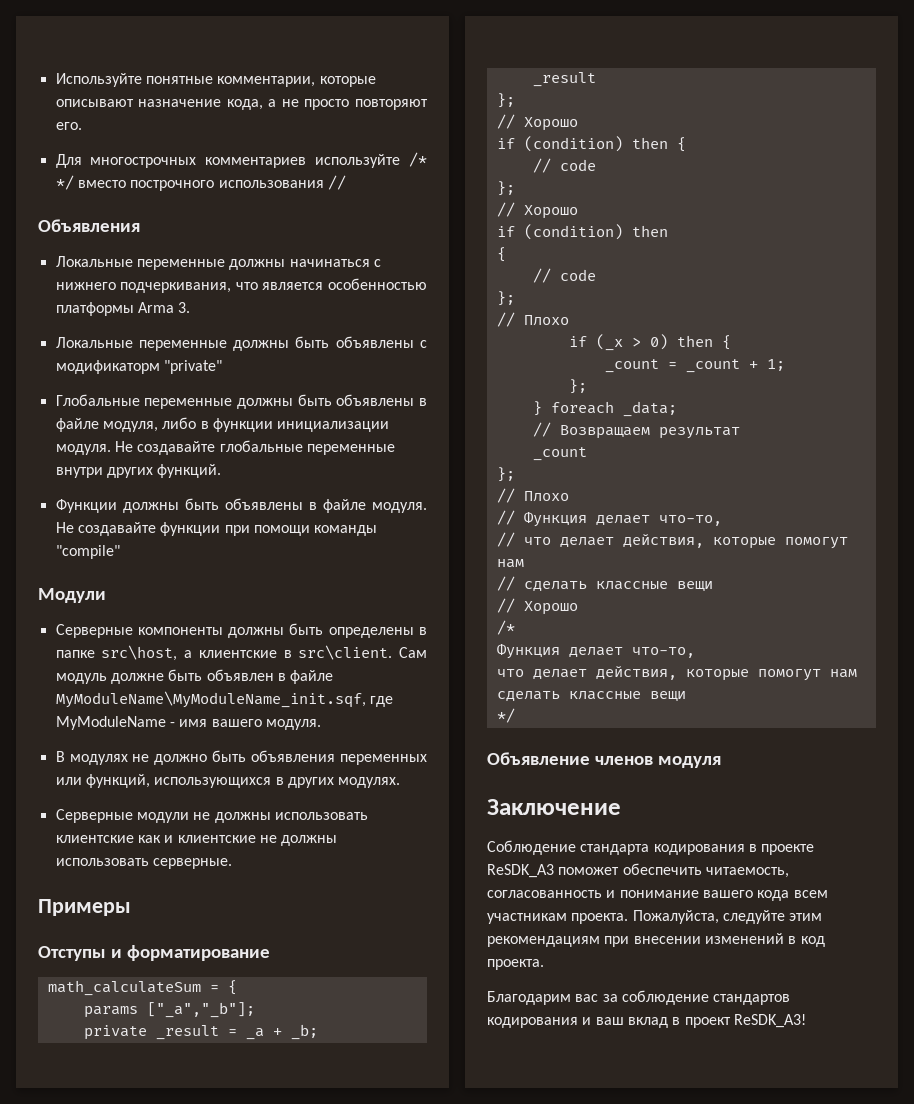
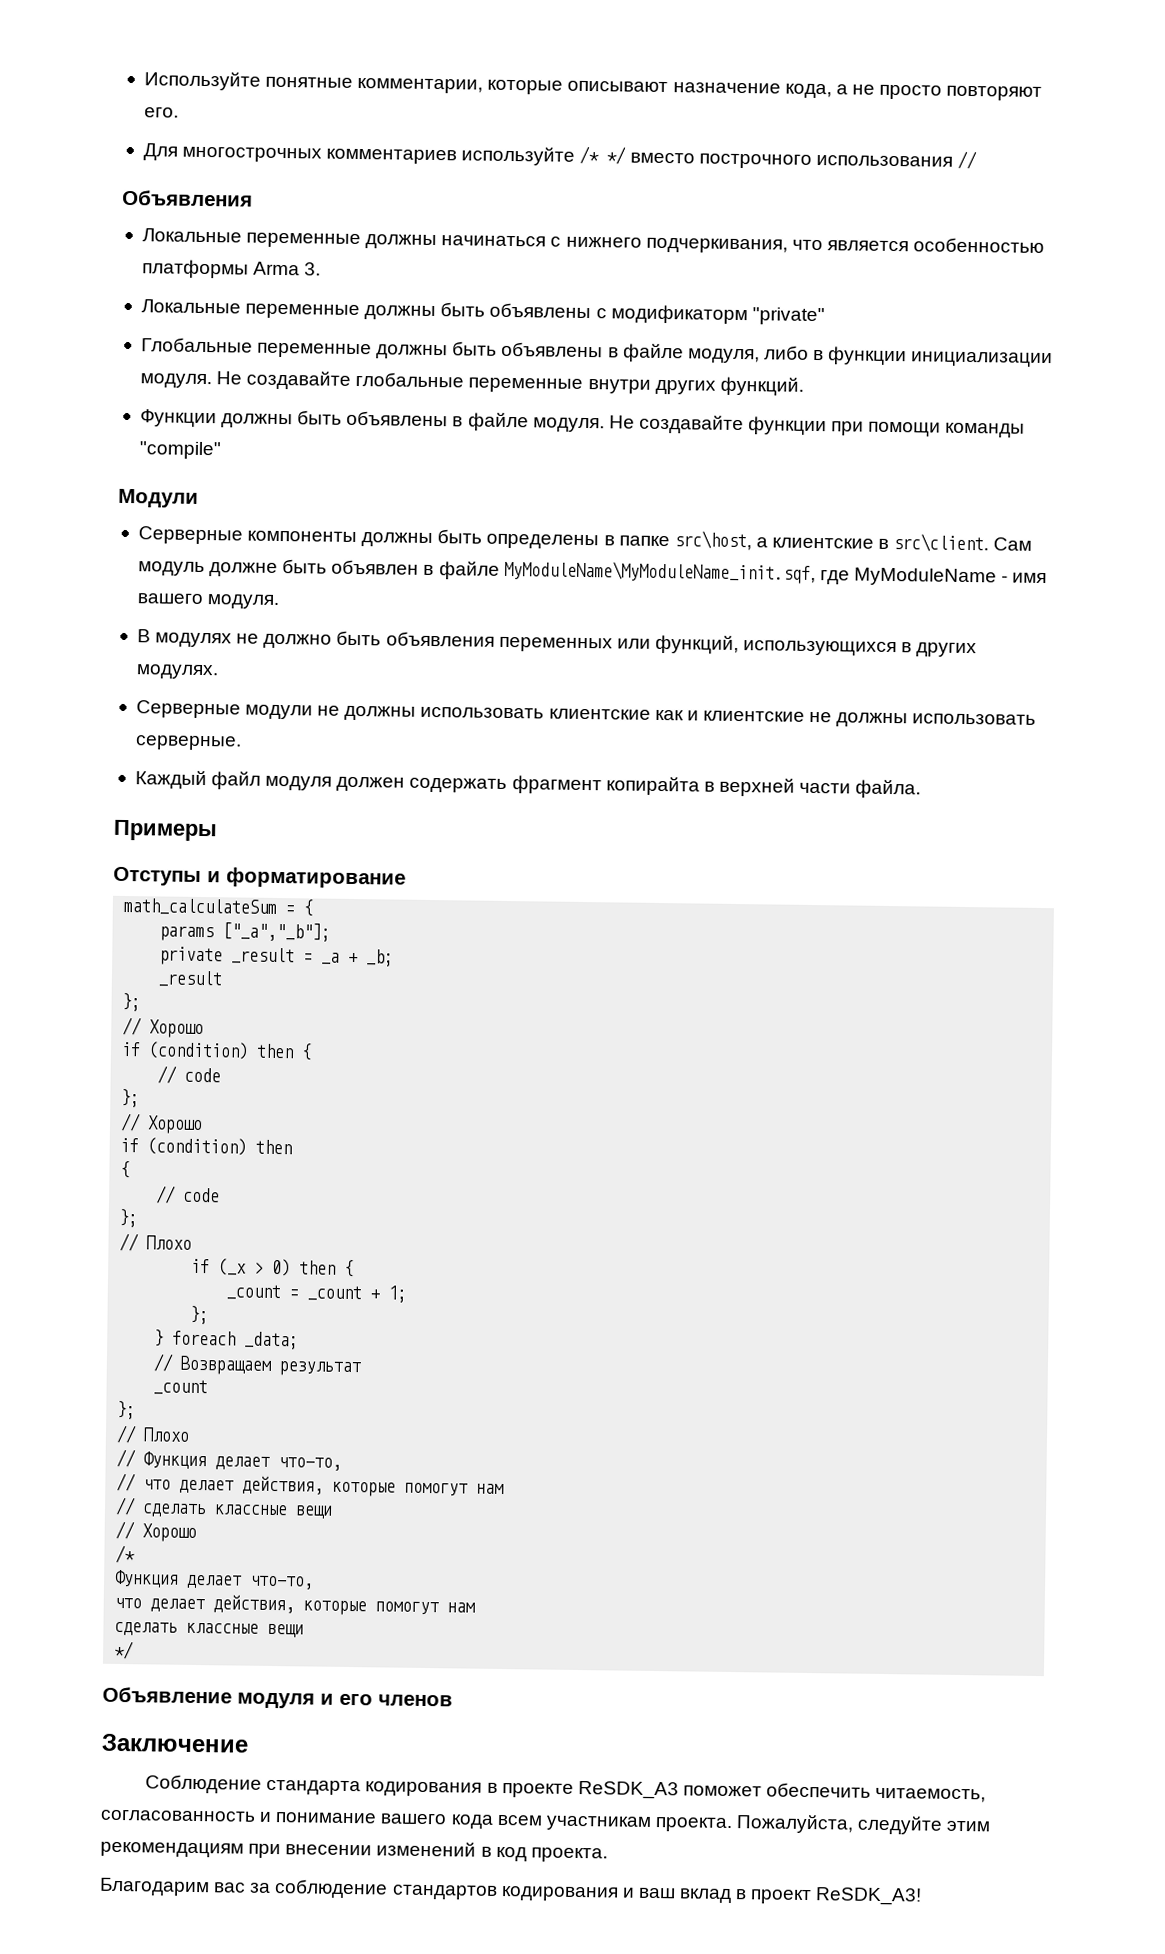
(232, 863) none -> [134,770,922,799] // Каждый файл модуля должен содержать фрагмент копирайта в верхней части файла.
(590, 758) none -> [237,1692,373,1709] модуля и его
[657,756,721,768] модуля -> (453, 1700) none

